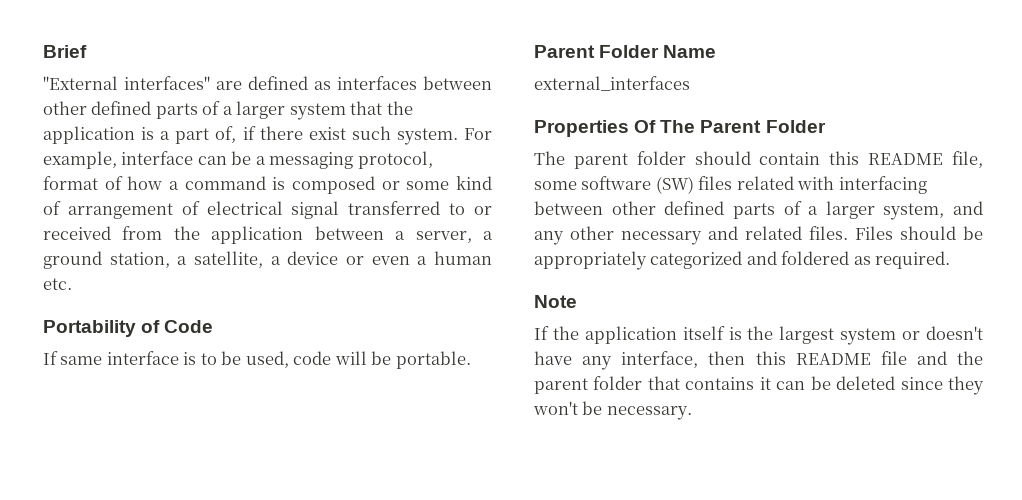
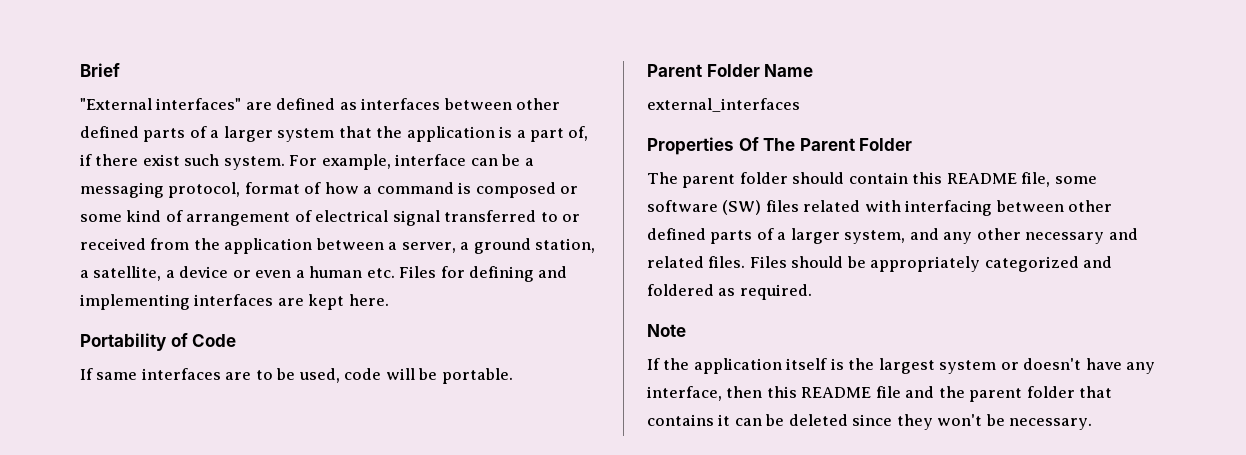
(72, 284) none -> [399,266,568,282] [80,294,389,310] Files for defining and implementing interfaces are kept here.
[106,351,197,365] interface is -> [141,368,252,380] interfaces are

